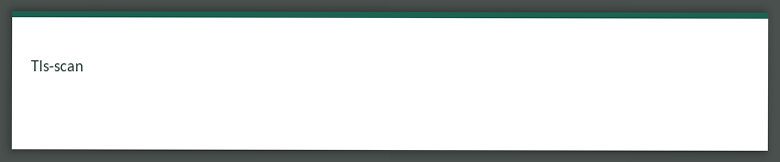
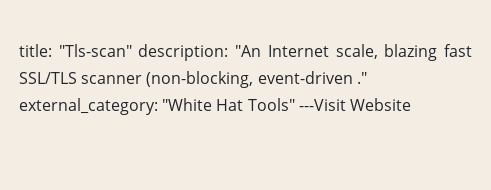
[31,60,84,72] Tls-scan -> [19,44,472,61] [19,71,367,88] [19,98,411,115] title: "Tls-scan" description: "An Internet scale, blazing fast SSL/TLS scanner (non-blocking, event-driven ." external_category: "White Hat Tools" ---Visit Website

